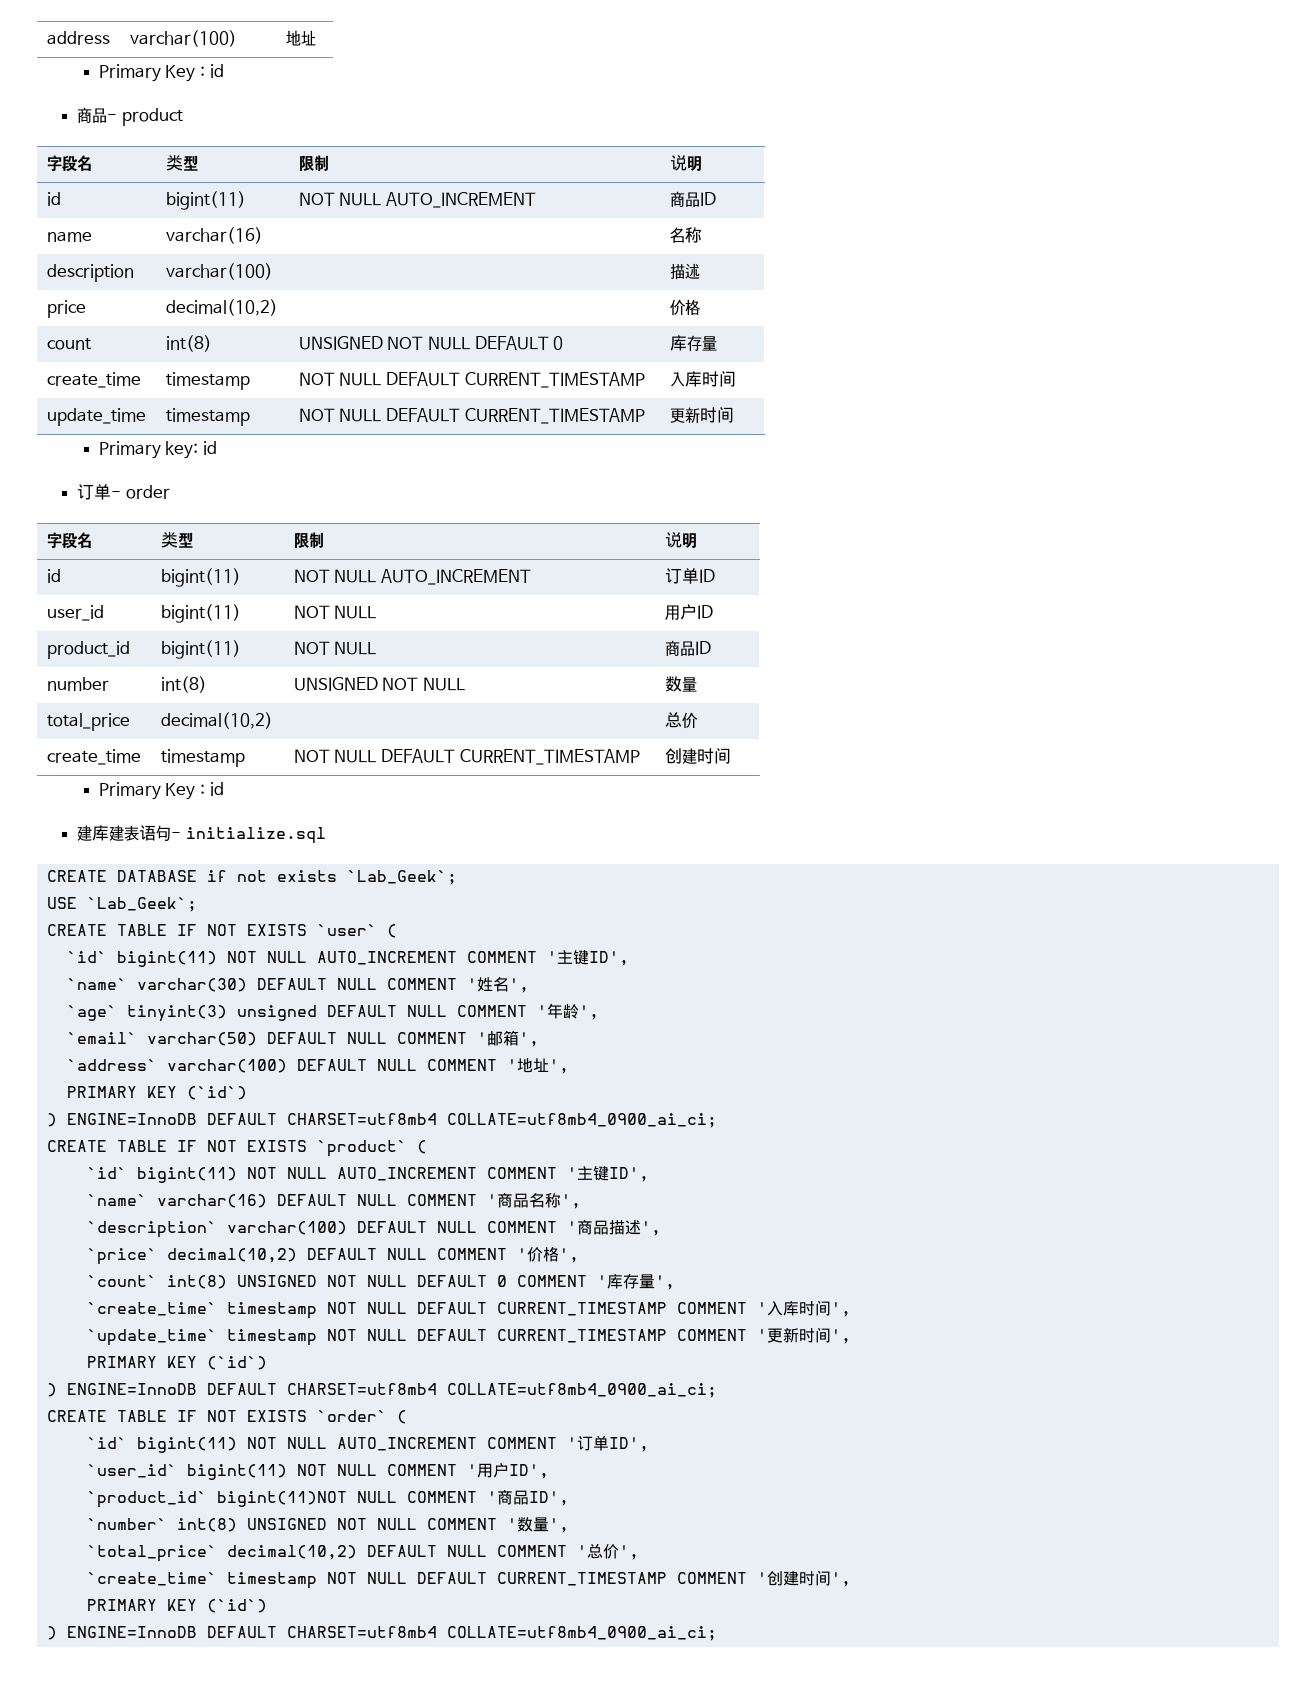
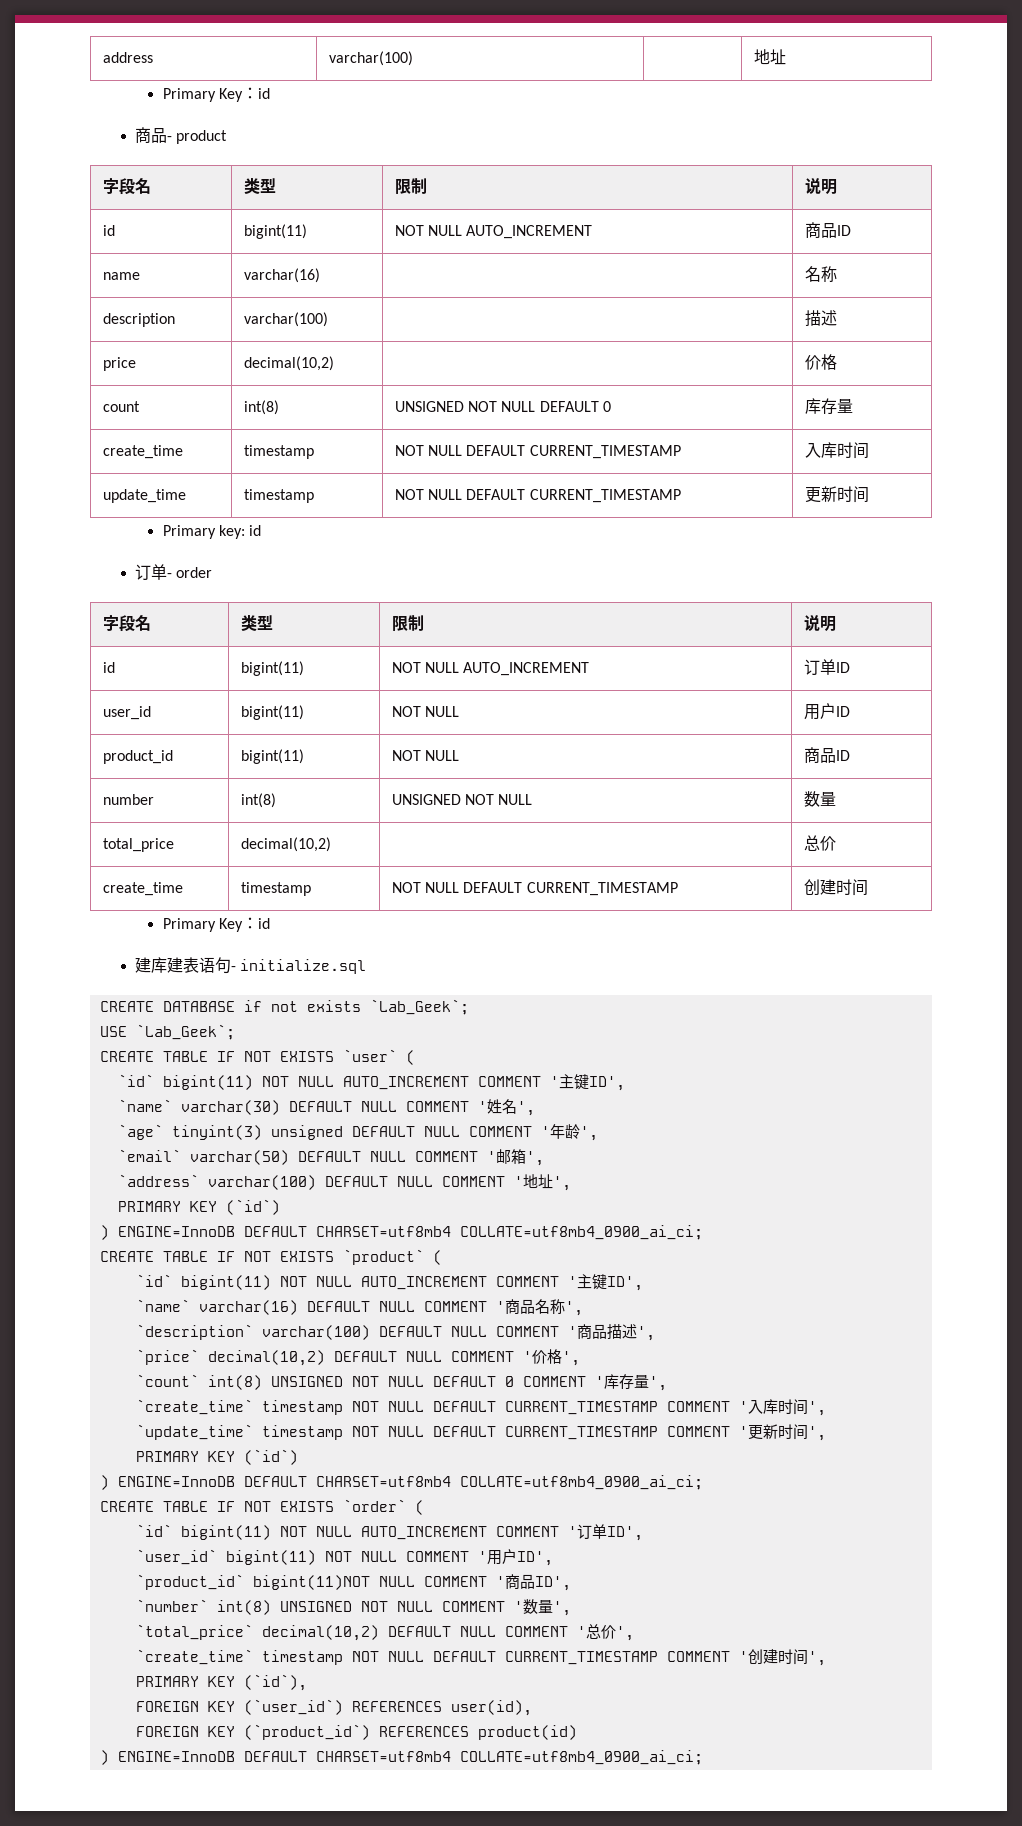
[207,1599,268,1613] (`id`) -> [243,1674,307,1691] [135,1699,532,1716] [135,1724,577,1740] (`id`), // FOREIGN KEY (`user_id`) REFERENCES user(id), // FOREIGN KEY (`product_id`) REFERENCES product(id)

